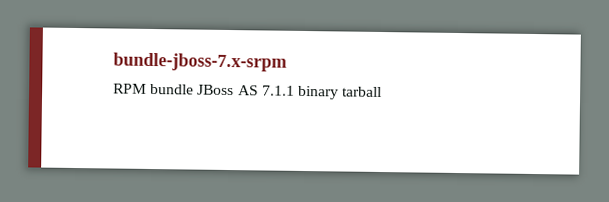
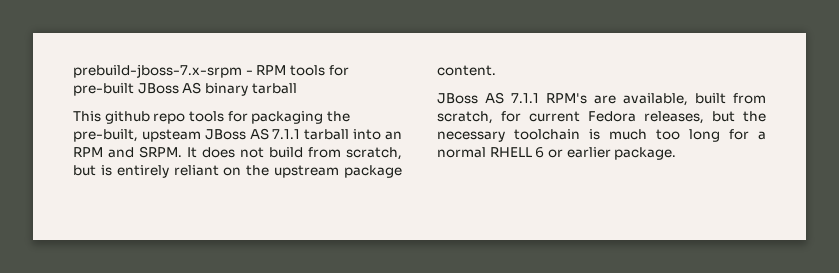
[113,52,287,72] [113,83,383,100] bundle-jboss-7.x-srpm // RPM bundle JBoss AS 7.1.1 binary tarball -> [73,64,349,78] [73,82,297,96] [73,111,350,124] [73,128,402,142] [73,146,402,160] [73,165,402,178] [437,65,496,76] [437,92,766,106] [437,111,766,124] [437,129,766,142] [437,147,677,160] prebuild-jboss-7.x-srpm - RPM tools for pre-built JBoss AS binary tarball // This github repo tools for packaging the pre-built, upsteam JBoss AS 7.1.1 tarball into an RPM and SRPM. It does not build from scratch, but is entirely reliant on the upstream package content. // JBoss AS 7.1.1 RPM's are available, built from scratch, for current Fedora releases, but the necessary toolchain is much too long for a normal RHELL 6 or earlier package.

